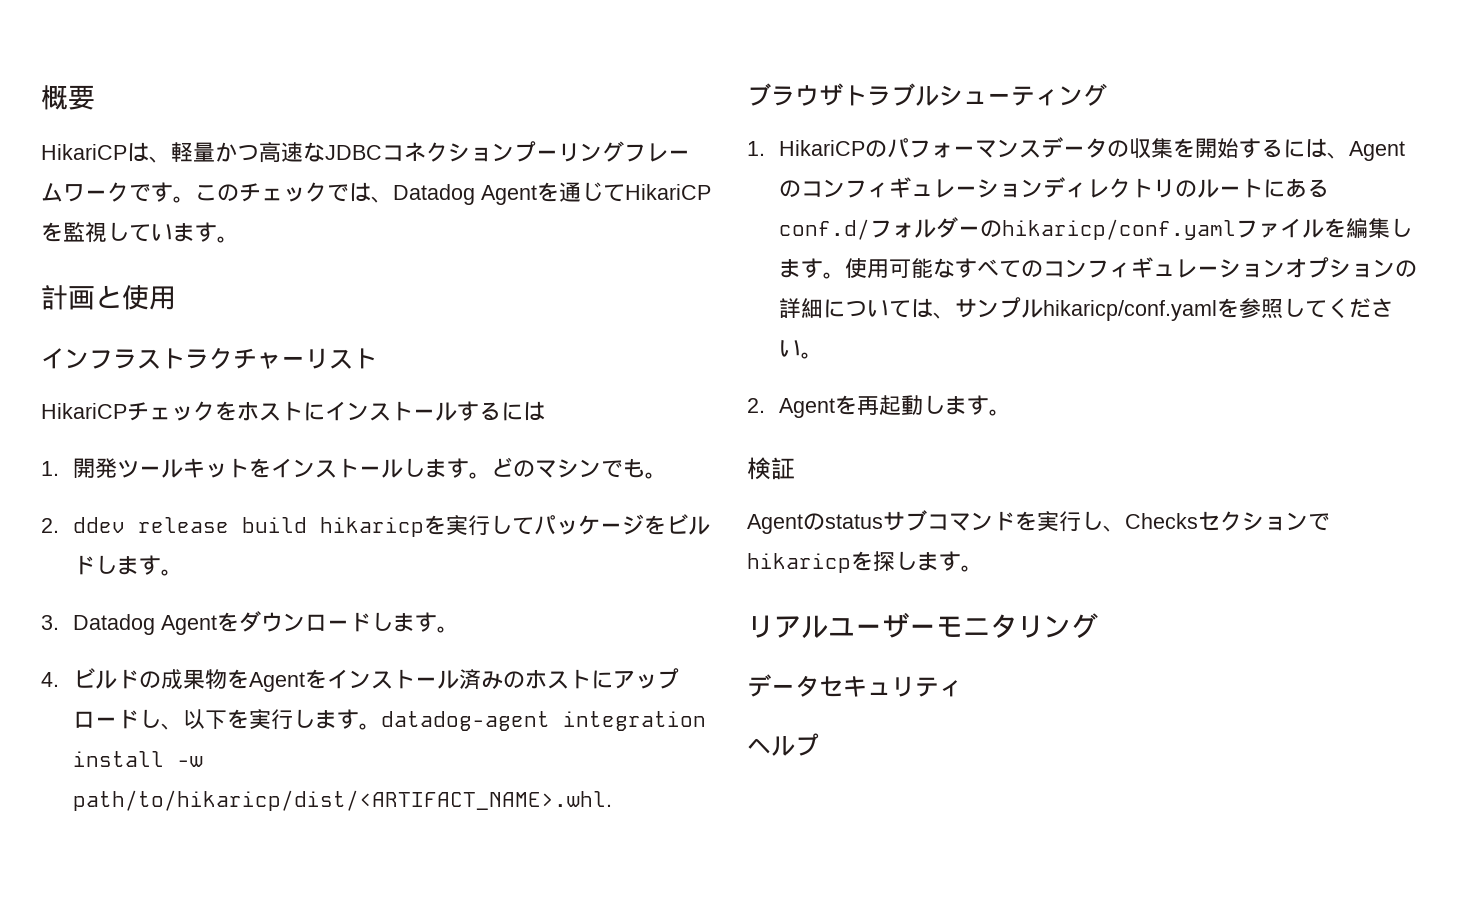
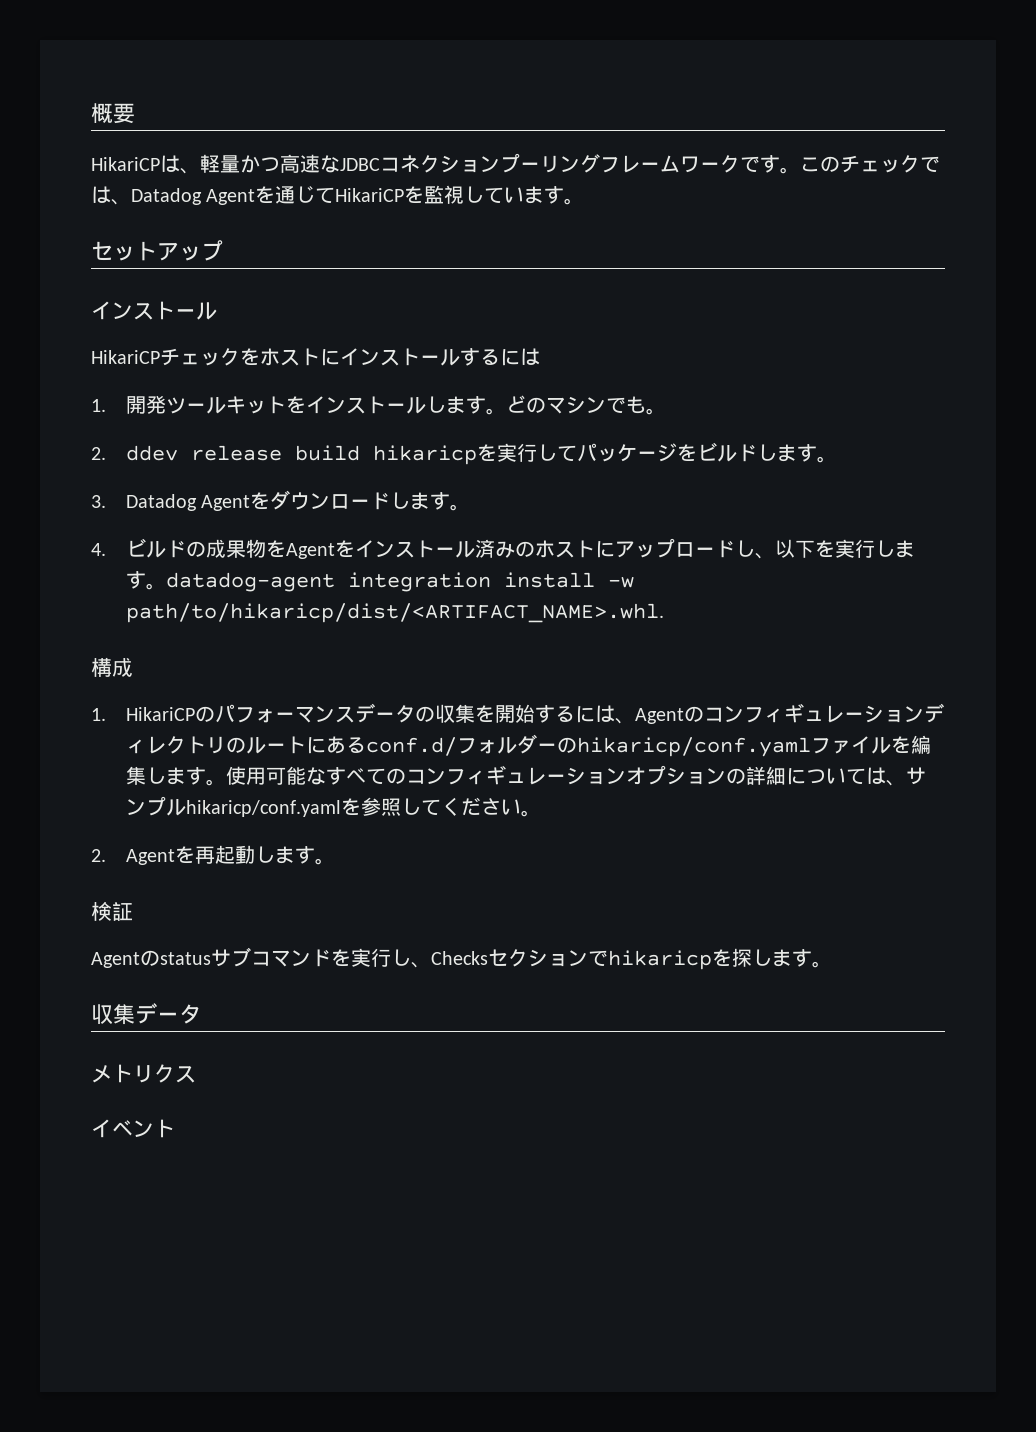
[41,285,176,310] [41,347,377,369] 計画と使用 // インフラストラクチャーリスト -> [91,240,223,261] [91,301,217,320] セットアップ // インストール
[747,83,1107,106] ブラウザトラブルシューティング -> [91,657,133,677] 構成
[747,612,1098,638] [747,674,963,697] [747,733,819,756] リアルユーザーモニタリング // データセキュリティ // ヘルプ -> [91,1003,201,1025] [91,1064,196,1083] [91,1119,175,1138] 収集データ // メトリクス // イベント

